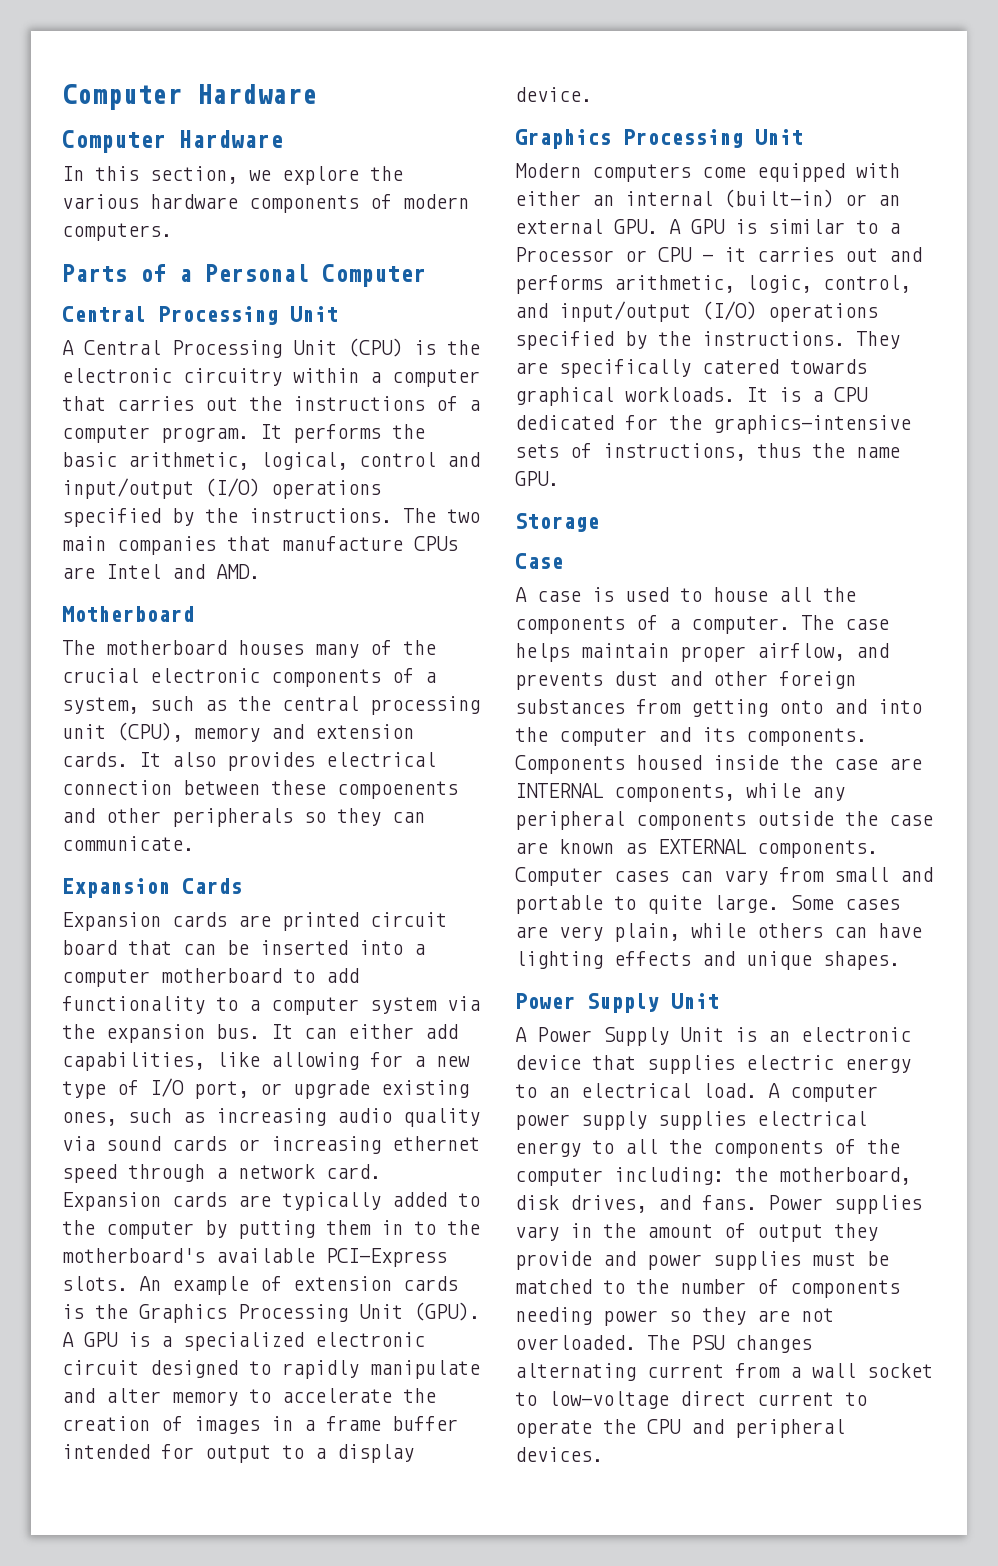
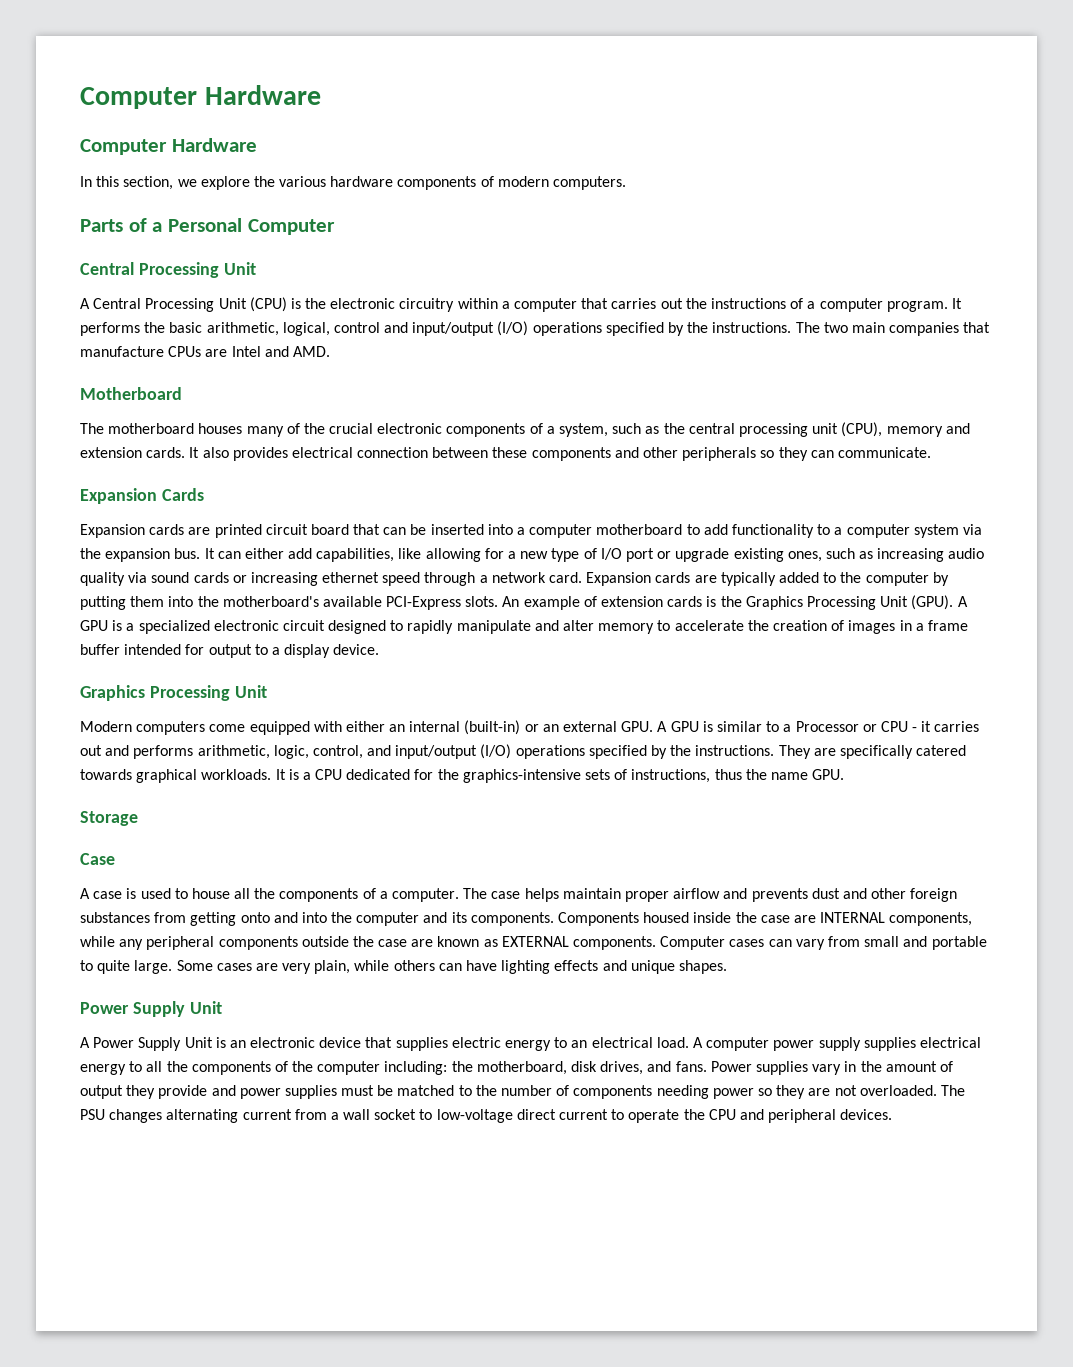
[337,781,458,799] compoenents -> [531,447,611,461] components
[194,1081,249,1099] port, -> [625,548,654,562] port
[381,1220,436,1235] in to -> [168,596,194,607] into
[757,643,845,661] airflow, -> [673,888,721,899] airflow

